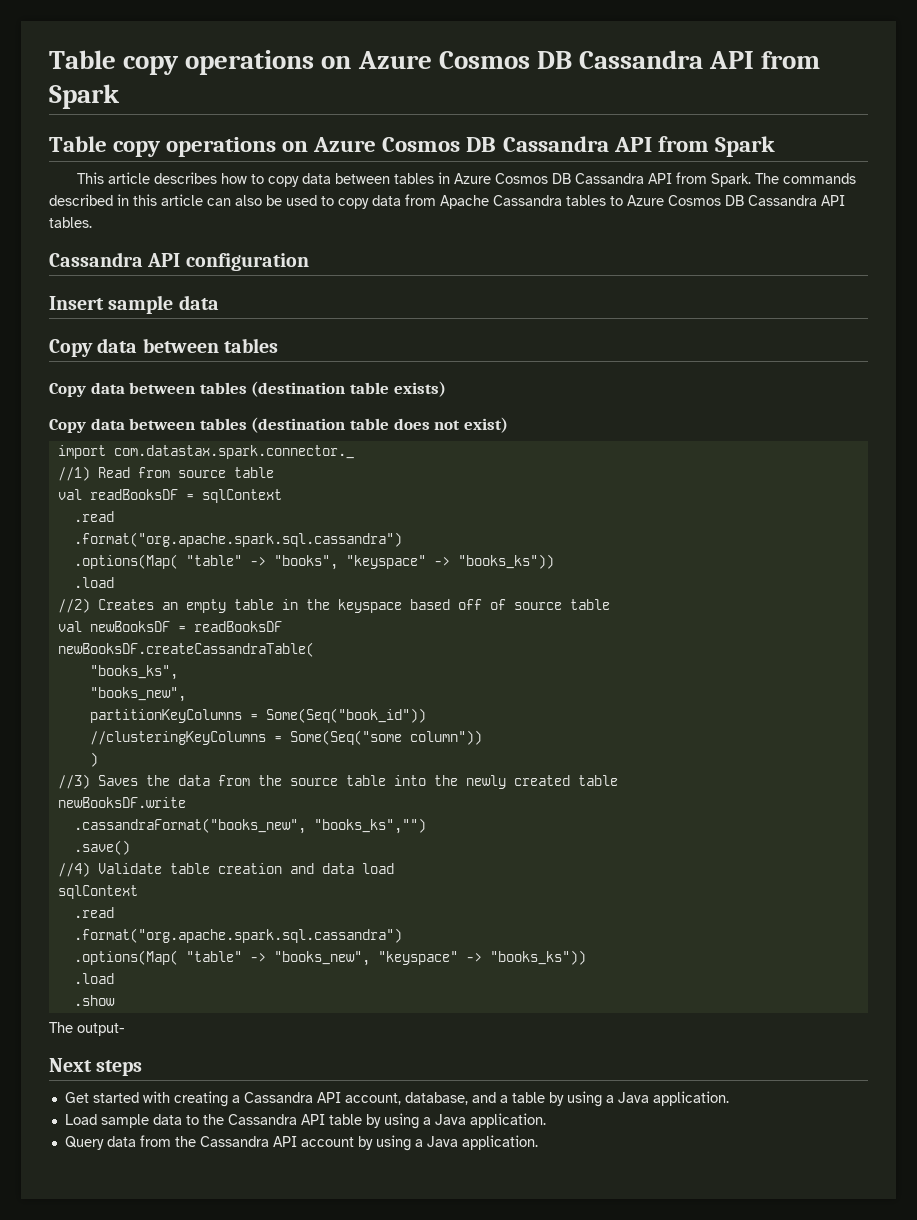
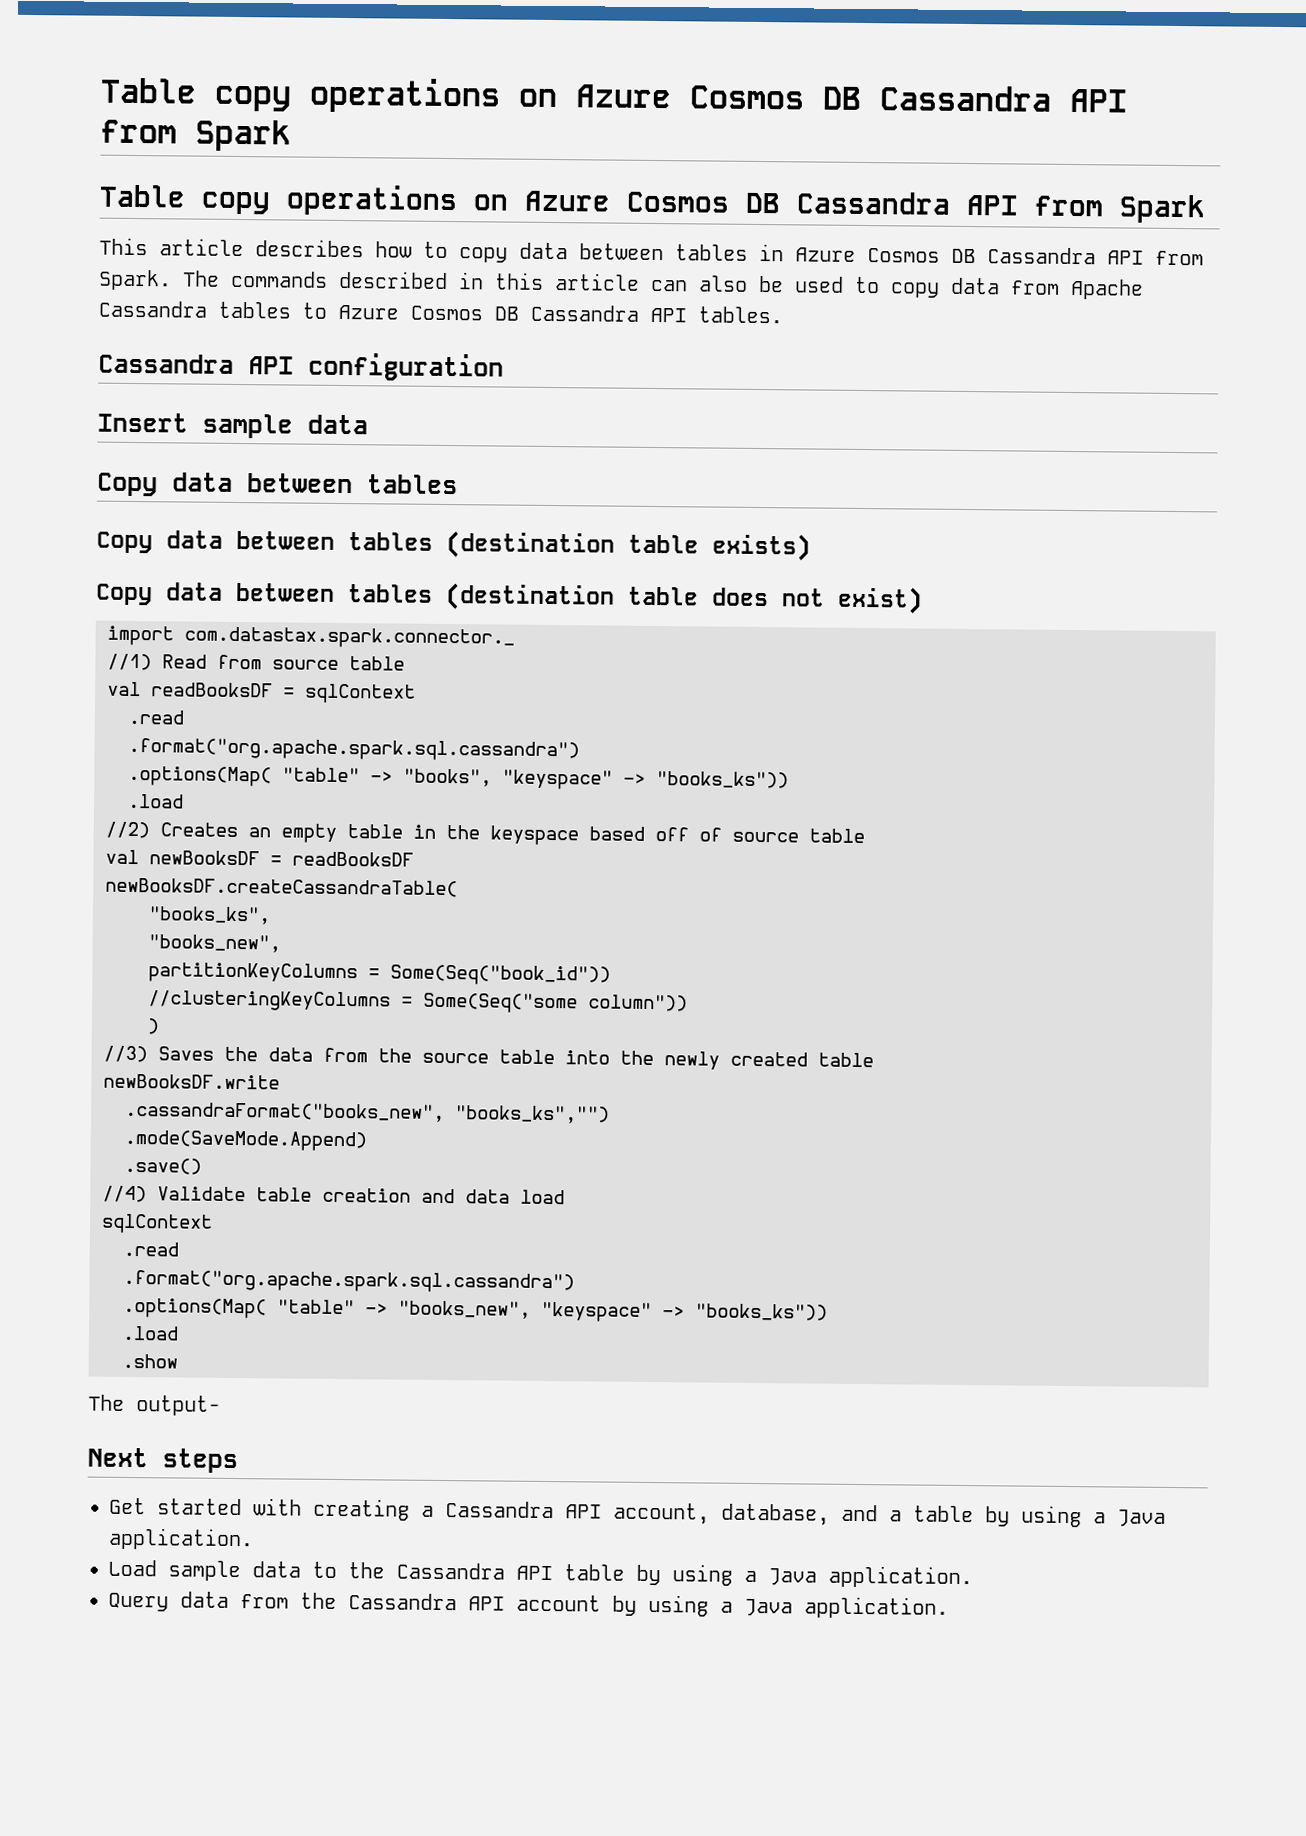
(426, 826) none -> [124,1129,367,1152] // .mode(SaveMode.Append)

